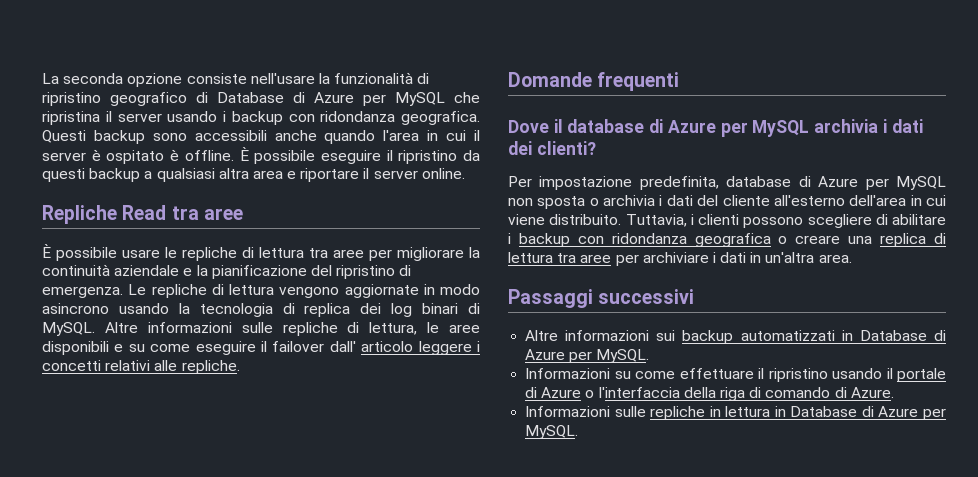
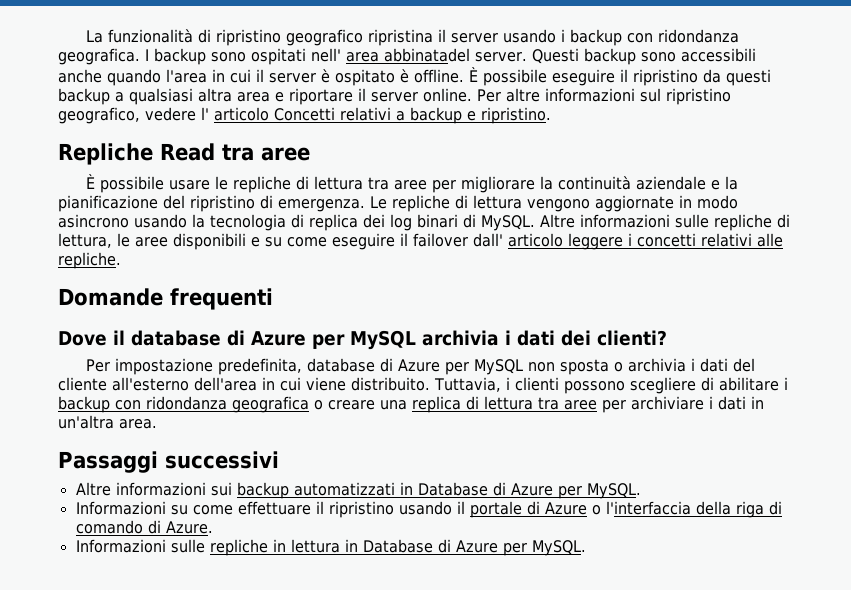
[63,72,430,87] [42,92,480,106] seconda opzione consiste nell'usare la funzionalità di ripristino geografico di Database di Azure per MySQL che -> [108,29,364,46] funzionalità di ripristino geografico
(480, 118) none -> [145,48,527,65] I backup sono ospitati nell' area abbinatadel server.
(465, 173) none -> [477,88,731,105] [58,107,551,124] Per altre informazioni sul ripristino geografico, vedere l' articolo Concetti relativi a backup e ripristino.

